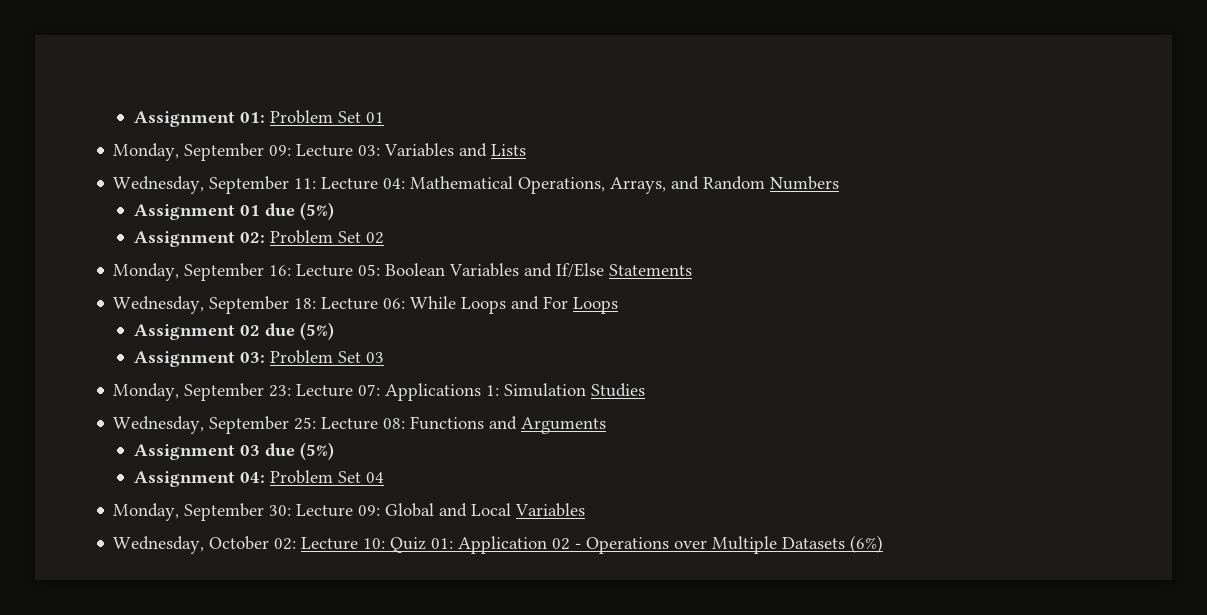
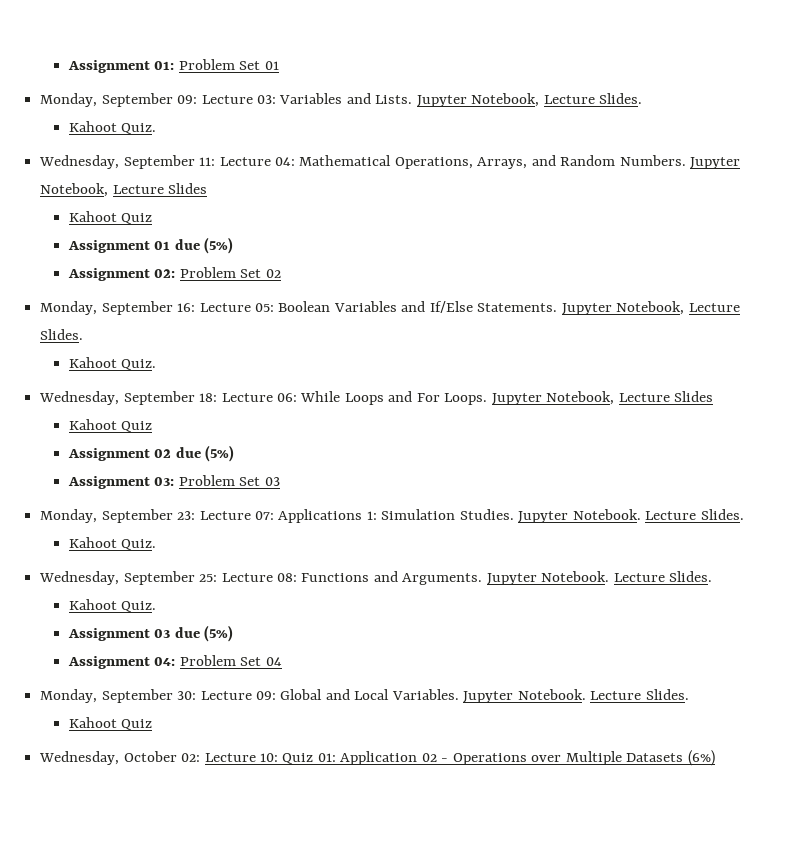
[491,144,527,156] Lists -> [375,93,643,107] [68,121,157,134] Lists. Jupyter Notebook, Lecture Slides. // Kahoot Quiz.
[770,176,840,190] Numbers -> [619,155,741,169] [40,183,208,197] [68,211,153,224] Numbers. Jupyter Notebook, Lecture Slides // Kahoot Quiz
[609,264,693,276] Statements -> [477,301,740,315] [40,329,84,340] [68,357,157,370] Statements. Jupyter Notebook, Lecture Slides. // Kahoot Quiz.
[573,297,619,314] Loops -> [444,391,714,405] [68,419,153,432] Loops. Jupyter Notebook, Lecture Slides // Kahoot Quiz
[591,383,646,397] Studies -> [459,509,744,523] [68,537,157,550] Studies. Jupyter Notebook. Lecture Slides. // Kahoot Quiz.
[521,417,607,434] Arguments -> [402,571,713,585] [68,599,157,612] Arguments. Jupyter Notebook. Lecture Slides. // Kahoot Quiz.
[515,503,586,517] Variables -> [391,689,689,703] [68,717,153,730] Variables. Jupyter Notebook. Lecture Slides. // Kahoot Quiz

